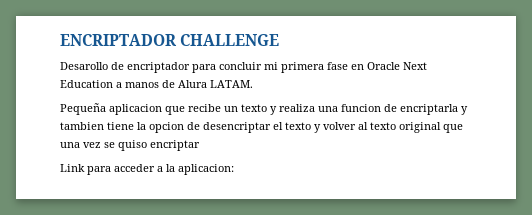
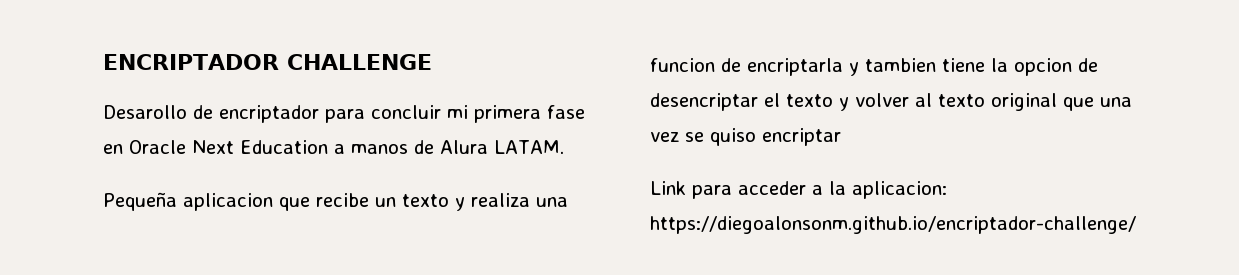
(234, 169) none -> [650,216,1136,234] https://diegoalonsonm.github.io/encriptador-challenge/

